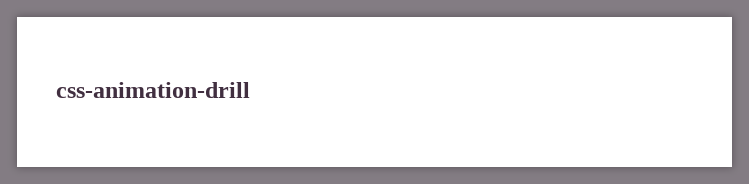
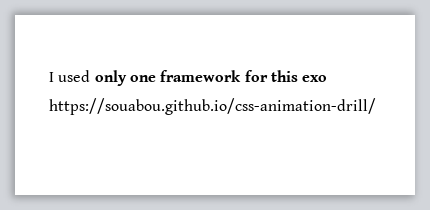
[56,82,250,98] css-animation-drill -> [49,70,328,86] [49,98,376,115] I used only one framework for this exo // https://souabou.github.io/css-animation-drill/

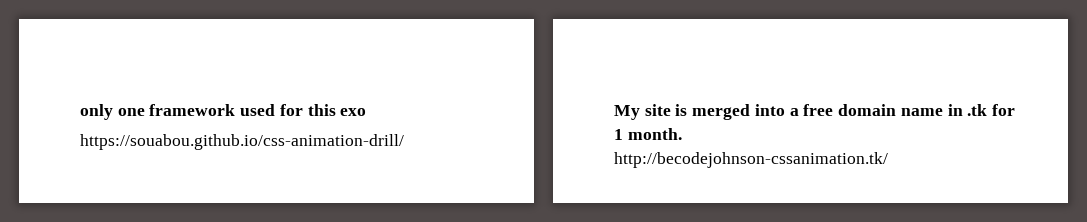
[49,70,91,82] I used -> (80, 112) none
(242, 76) none -> [240,104,276,116] used
(376, 106) none -> [614,104,1015,120] [614,128,682,140] [614,152,888,168] // My site is merged into a free domain name in .tk for 1 month. // http://becodejohnson-cssanimation.tk/

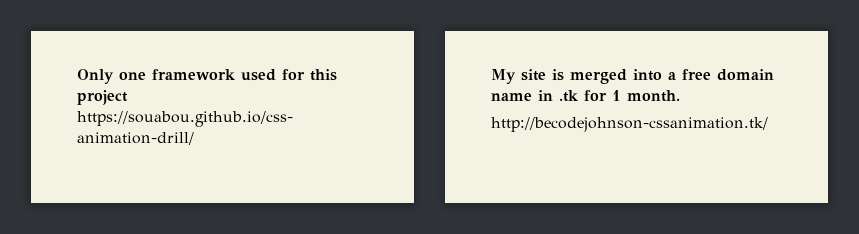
[80,104,113,120] only -> [77,69,114,84] Only
[340,108,367,116] exo -> [77,90,128,105] project

